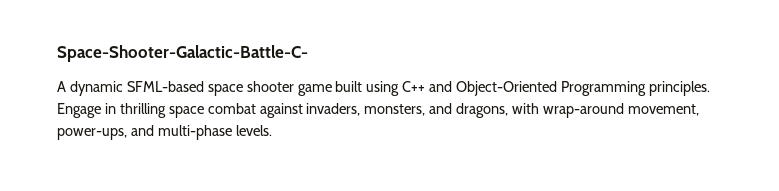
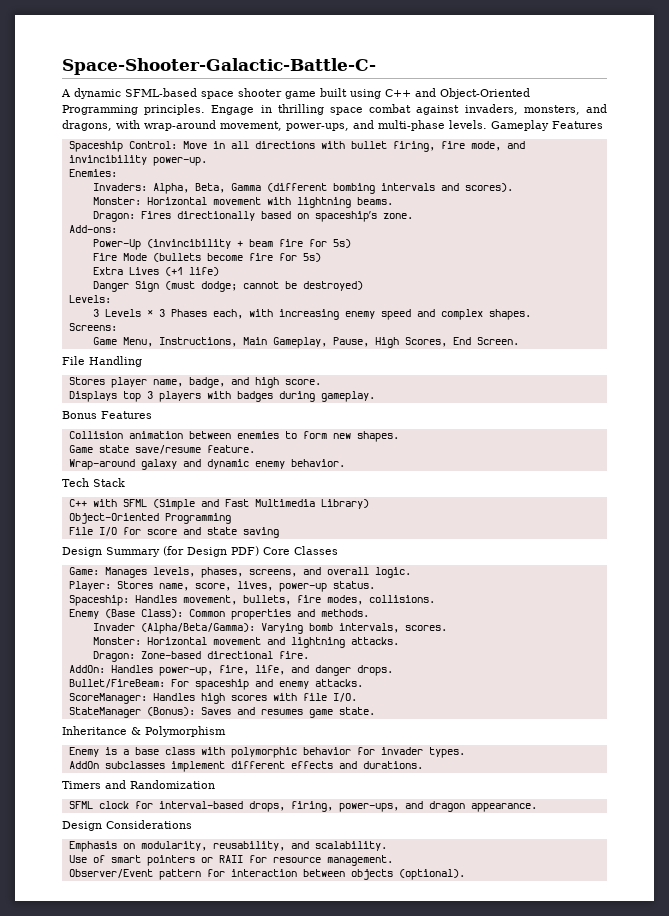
(272, 130) none -> [491,120,603,131] [68,141,525,152] [68,155,207,166] [68,169,117,177] [92,183,513,194] [92,197,393,208] [92,211,413,222] [68,225,117,233] [92,239,351,250] [92,253,321,262] [92,267,219,276] [92,281,363,292] [68,295,111,303] [92,309,531,320] [68,323,117,331] [92,337,519,348] [62,356,142,367] [68,377,321,388] [68,391,375,402] [62,411,152,419] [68,431,399,442] [68,445,255,454] [68,459,345,470] [62,478,125,487] [68,499,369,510] [68,513,231,524] [68,527,279,538] [62,546,338,557] [68,567,411,578] [68,581,375,592] [68,595,435,606] [68,609,369,620] [92,623,447,634] [92,637,399,648] [92,651,309,662] [68,665,393,676] [68,679,363,690] [68,693,357,704] [68,707,375,718] [62,726,226,737] [68,747,465,758] [68,761,423,772] [62,780,215,789] [68,801,537,812] [62,820,192,831] [68,841,387,852] [68,855,393,866] [68,869,465,880] Gameplay Features // Spaceship Control: Move in all directions with bullet firing, fire mode, and invincibility power-up. // Enemies: // Invaders: Alpha, Beta, Gamma (different bombing intervals and scores). // Monster: Horizontal movement with lightning beams. // Dragon: Fires directionally based on spaceship’s zone. // Add-ons: // Power-Up (invincibility + beam fire for 5s) // Fire Mode (bullets become fire for 5s) // Extra Lives (+1 life) // Danger Sign (must dodge; cannot be destroyed) // Levels: // 3 Levels × 3 Phases each, with increasing enemy speed and complex shapes. // Screens: // Game Menu, Instructions, Main Gameplay, Pause, High Scores, End Screen. // File Handling // Stores player name, badge, and high score. // Displays top 3 players with badges during gameplay. // Bonus Features // Collision animation between enemies to form new shapes. // Game state save/resume feature. // Wrap-around galaxy and dynamic enemy behavior. // Tech Stack // C++ with SFML (Simple and Fast Multimedia Library) // Object-Oriented Programming // File I/O for score and state saving // Design Summary (for Design PDF) Core Classes // Game: Manages levels, phases, screens, and overall logic. // Player: Stores name, score, lives, power-up status. // Spaceship: Handles movement, bullets, fire modes, collisions. // Enemy (Base Class): Common properties and methods. // Invader (Alpha/Beta/Gamma): Varying bomb intervals, scores. // Monster: Horizontal movement and lightning attacks. // Dragon: Zone-based directional fire. // AddOn: Handles power-up, fire, life, and danger drops. // Bullet/FireBeam: For spaceship and enemy attacks. // ScoreManager: Handles high scores with file I/O. // StateManager (Bonus): Saves and resumes game state. // Inheritance & Polymorphism // Enemy is a base class with polymorphic behavior for invader types. // AddOn subclasses implement different effects and durations. // Timers and Randomization // SFML clock for interval-based drops, firing, power-ups, and dragon appearance. // Design Considerations // Emphasis on modularity, reusability, and scalability. // Use of smart pointers or RAII for resource management. // Observer/Event pattern for interaction between objects (optional).

